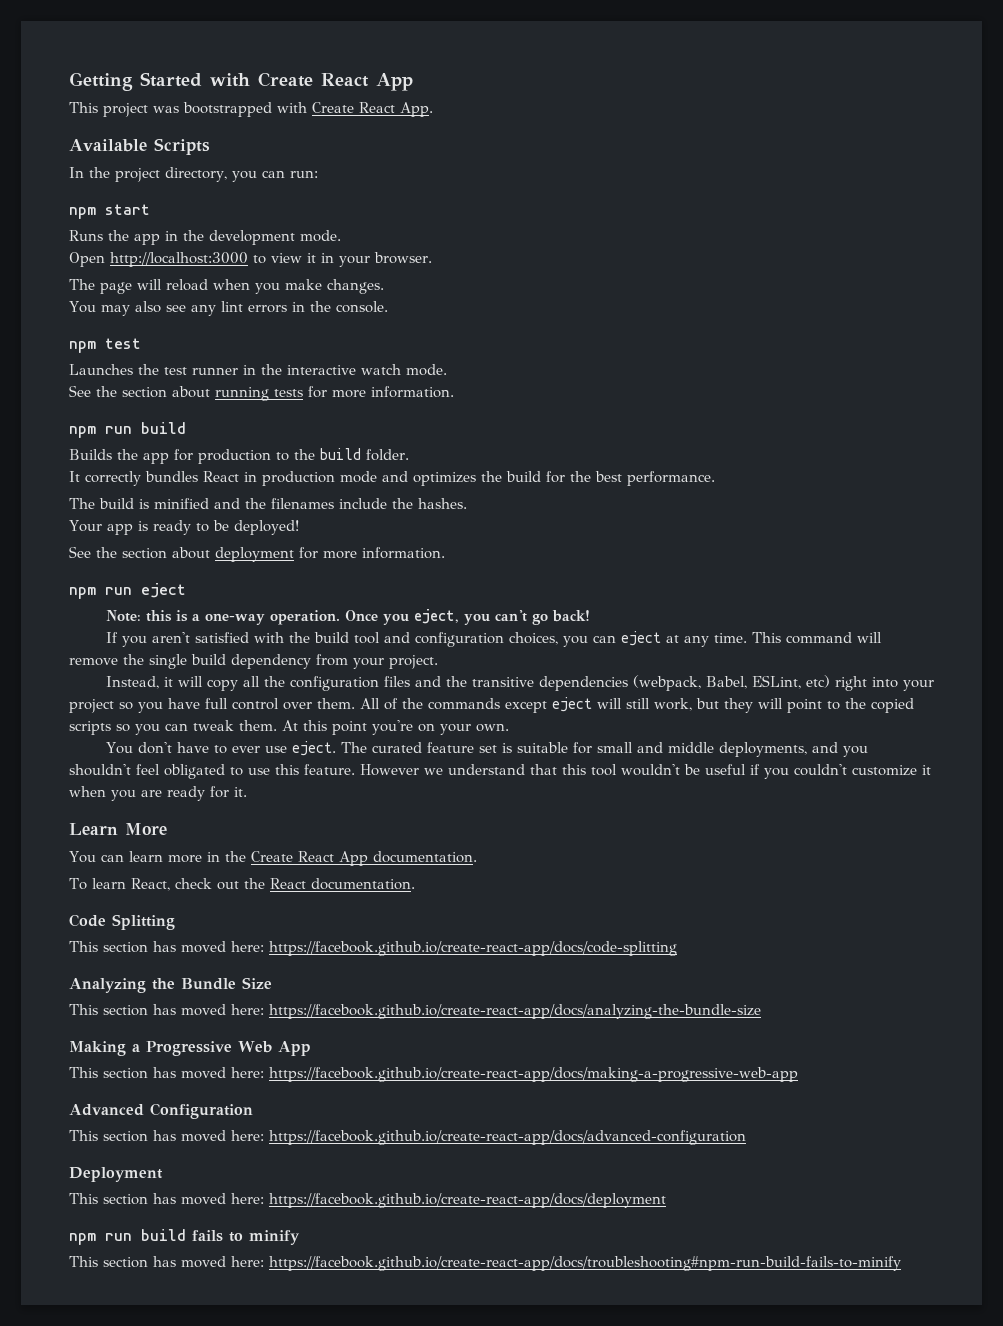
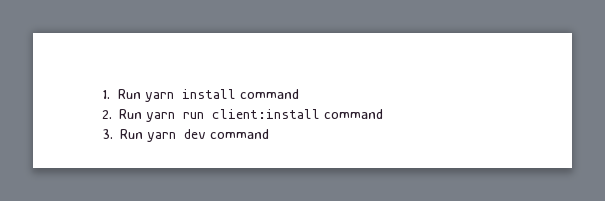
[69,72,413,91] [69,102,433,117] [69,138,210,155] [69,167,318,182] [69,204,150,219] [69,230,341,245] [69,252,432,267] [69,279,384,294] [69,301,388,316] [69,338,141,353] [69,364,447,376] [69,385,454,401] [69,422,186,438] [69,448,409,464] [69,471,715,486] [69,498,467,509] [69,520,299,535] [69,546,445,562] [69,583,186,599] [105,609,590,625] [105,631,882,647] [69,654,438,669] [105,675,934,691] [69,697,914,713] [69,720,509,735] [105,741,868,757] [69,764,931,779] [69,786,247,801] [69,823,167,835] [69,851,477,866] [69,878,415,891] [69,914,175,930] [69,941,677,956] [69,977,272,993] [69,1004,761,1019] [69,1041,311,1056] [69,1067,798,1082] [69,1103,253,1119] [69,1130,746,1145] [69,1167,163,1182] [69,1193,666,1208] [69,1229,300,1245] [69,1256,901,1271] Getting Started with Create React App // This project was bootstrapped with Create React App. // Available Scripts // In the project directory, you can run: // npm start // Runs the app in the development mode. // Open http://localhost:3000 to view it in your browser. // The page will reload when you make changes. // You may also see any lint errors in the console. // npm test // Launches the test runner in the interactive watch mode. // See the section about running tests for more information. // npm run build // Builds the app for production to the build folder. // It correctly bundles React in production mode and optimizes the build for the best performance. // The build is minified and the filenames include the hashes. // Your app is ready to be deployed! // See the section about deployment for more information. // npm run eject // Note: this is a one-way operation. Once you eject, you can't go back! // If you aren't satisfied with the build tool and configuration choices, you can eject at any time. This command will remove the single build dependency from your project. // Instead, it will copy all the configuration files and the transitive dependencies (webpack, Babel, ESLint, etc) right into your project so you have full control over them. All of the commands except eject will still work, but they will point to the copied scripts so you can tweak them. At this point you're on your own. // You don't have to ever use eject. The curated feature set is suitable for small and middle deployments, and you shouldn't feel obligated to use this feature. However we understand that this tool wouldn't be useful if you couldn't customize it when you are ready for it. // Learn More // You can learn more in the Create React App documentation. // To learn React, check out the React documentation. // Code Splitting // This section has moved here: https://facebook.github.io/create-react-app/docs/code-splitting // Analyzing the Bundle Size // This section has moved here: https://facebook.github.io/create-react-app/docs/analyzing-the-bundle-size // Making a Progressive Web App // This section has moved here: https://facebook.github.io/create-react-app/docs/making-a-progressive-web-app // Advanced Configuration // This section has moved here: https://facebook.github.io/create-react-app/docs/advanced-configuration // Deployment // This section has moved here: https://facebook.github.io/create-react-app/docs/deployment // npm run build fails to minify // This section has moved here: https://facebook.github.io/create-react-app/docs/troubleshooting#npm-run-build-fails-to-minify -> [102,89,300,102] [102,109,383,122] [102,129,269,142] 1. Run yarn install command // 2. Run yarn run client:install command // 3. Run yarn dev command

